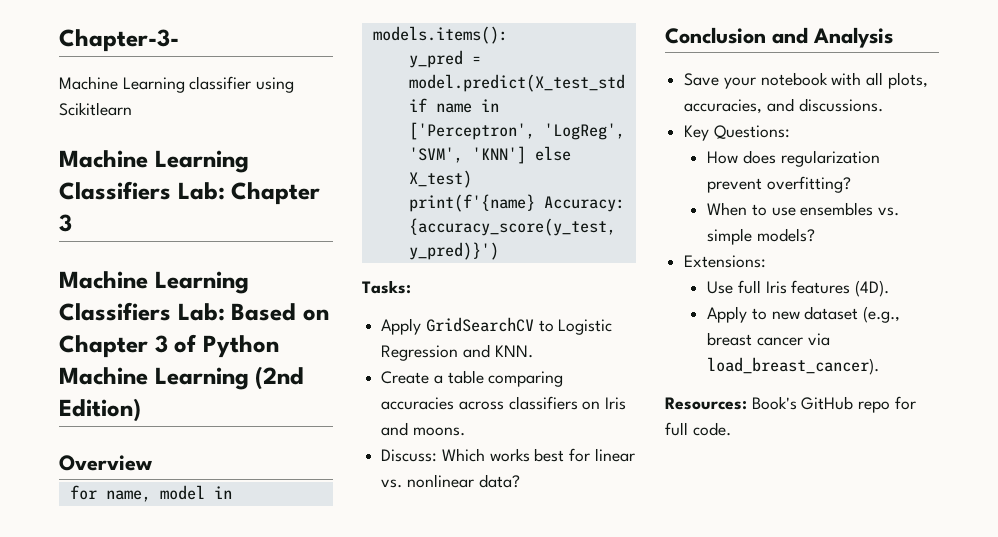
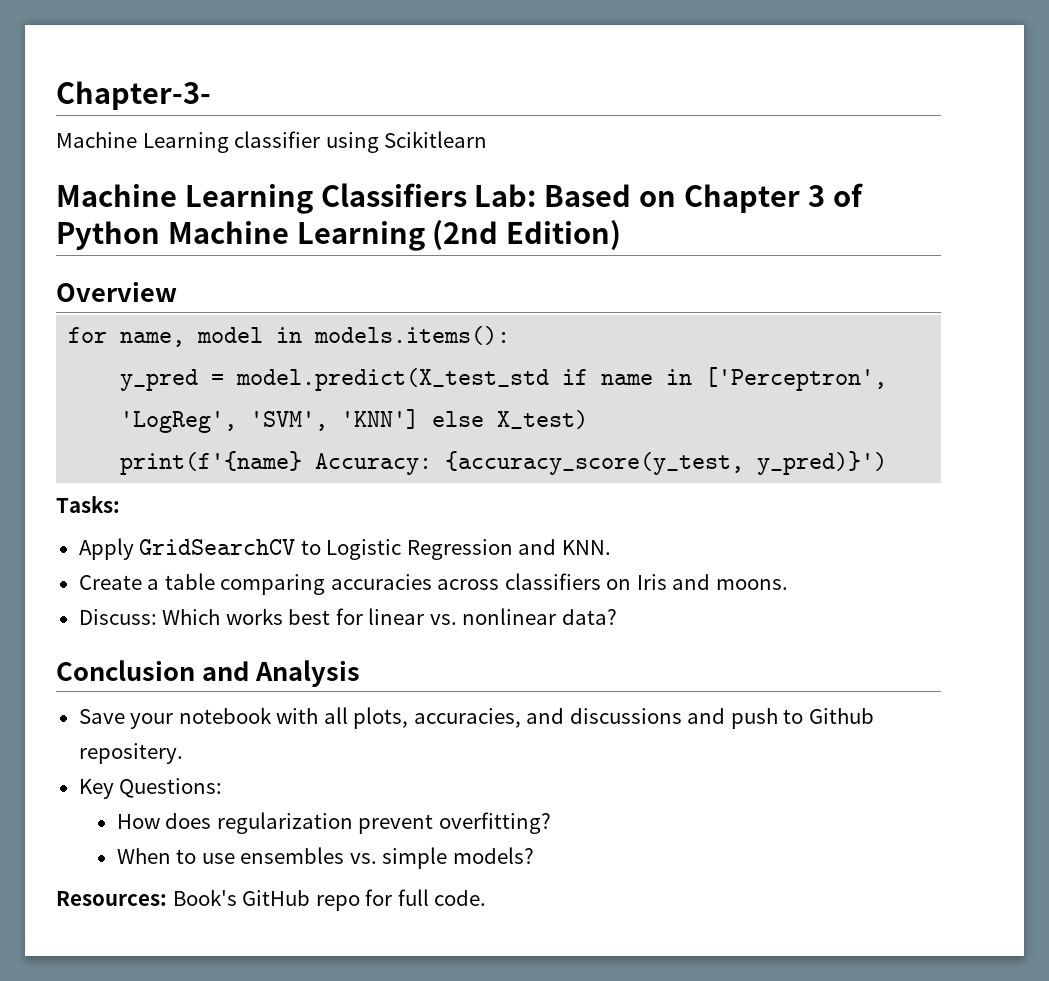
[59,150,249,173] [59,181,321,205] [59,214,72,232] // Machine Learning Classifiers Lab: Chapter 3 -> (488, 139) none
[798,98,883,112] discussions. -> [569,708,874,729] [78,743,183,764] discussions and push to Github repositery.
[684,255,767,268] [707,280,889,297] [707,306,900,323] [707,332,830,346] [707,357,880,375] // Extensions: // Use full Iris features (4D). // Apply to new dataset (e.g., breast cancer via load_breast_cancer). -> (534, 855) none

